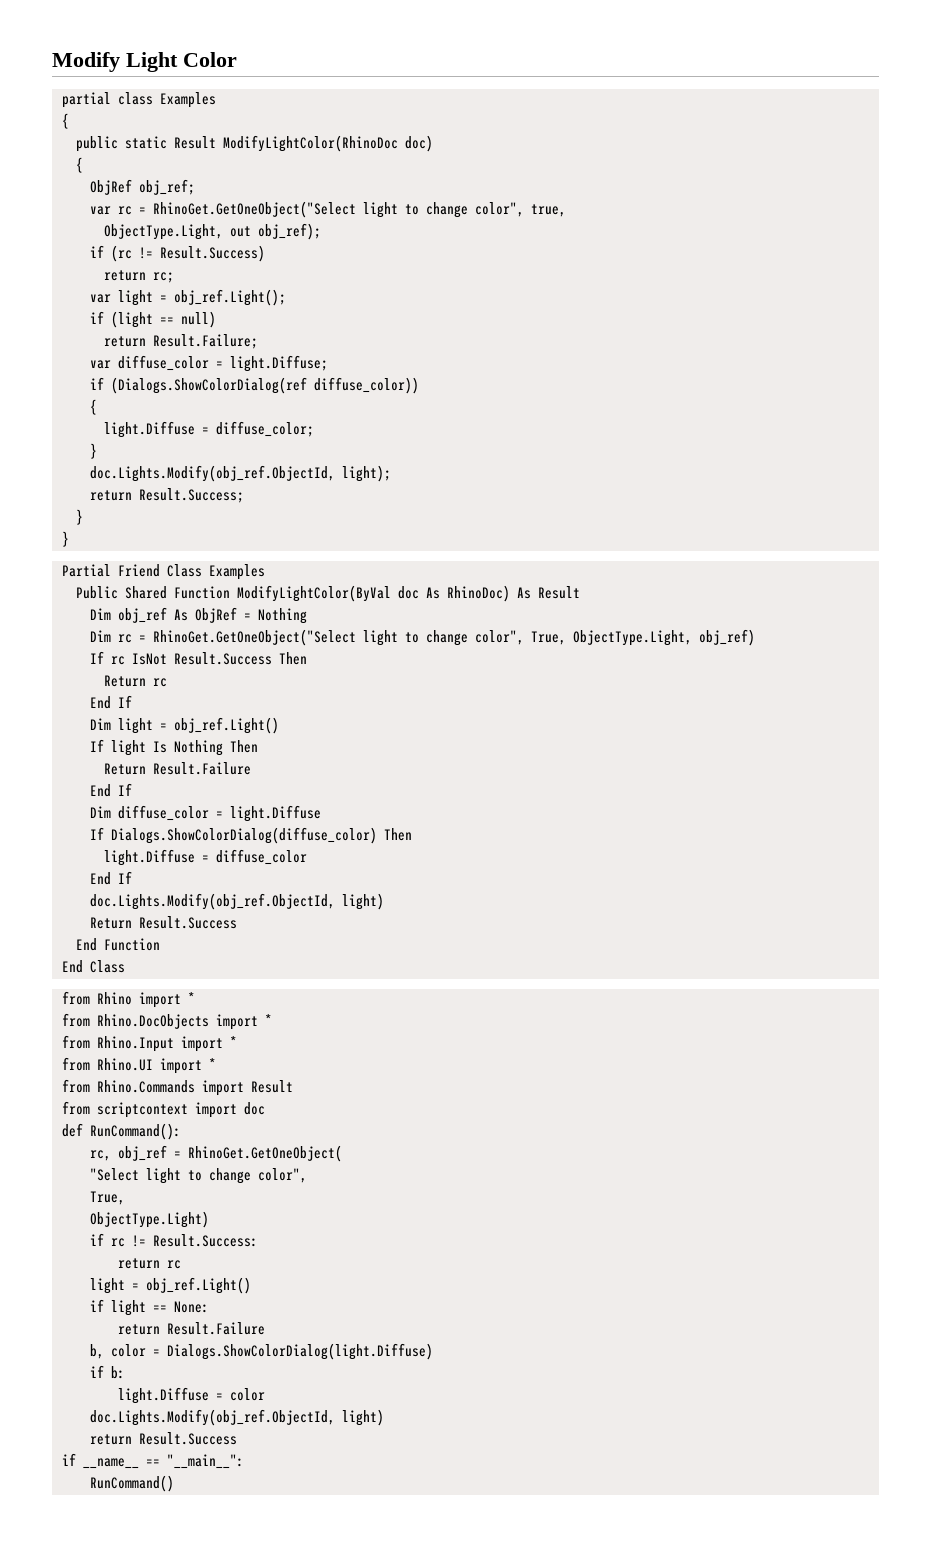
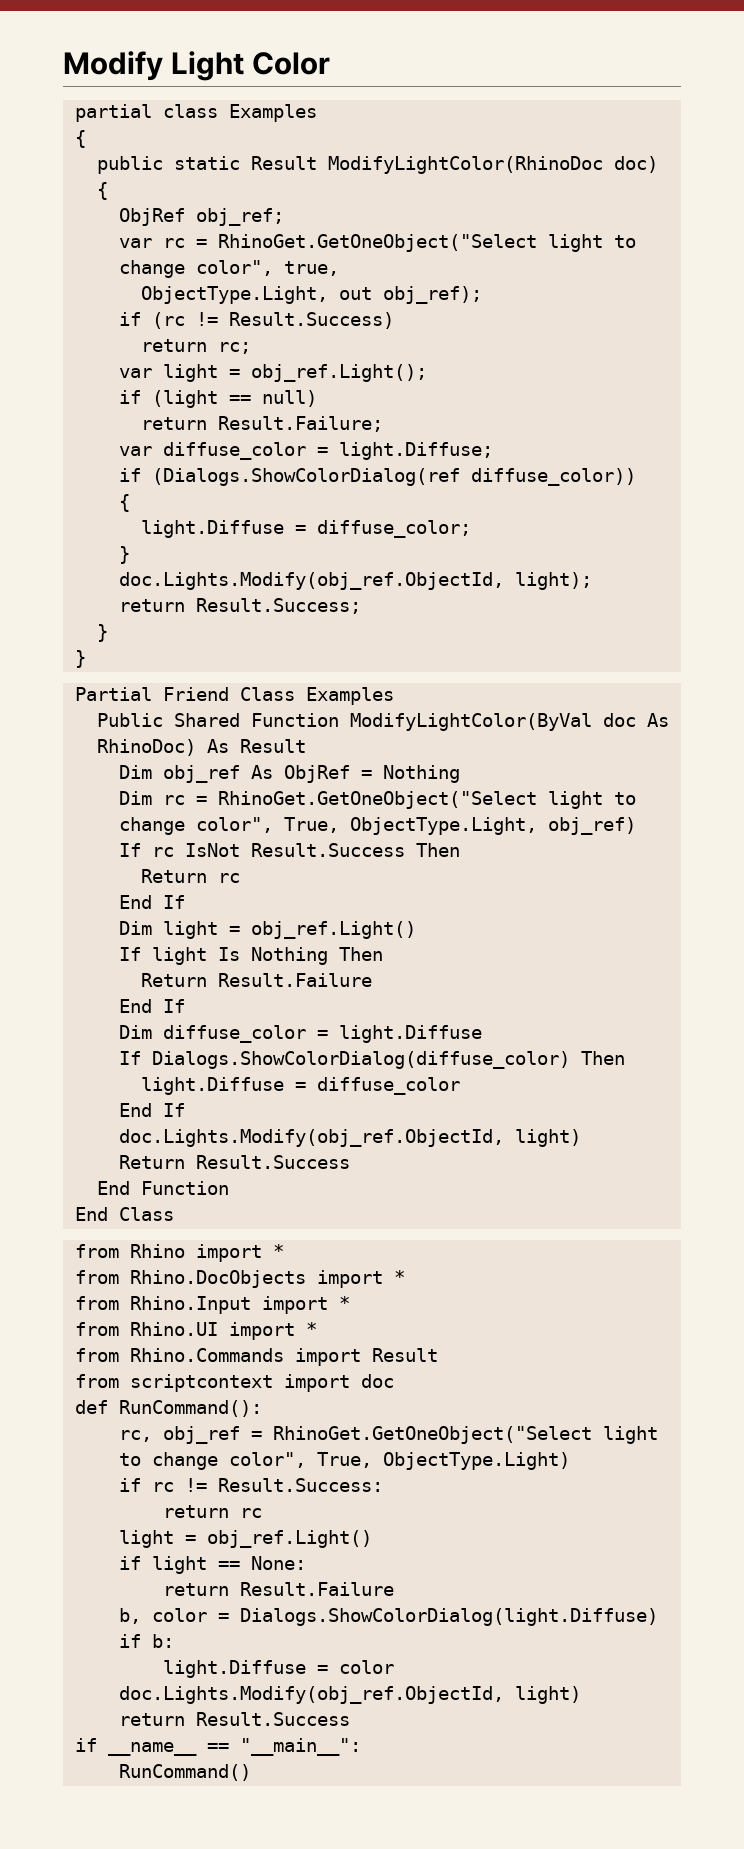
[187,1145,342,1162] [89,1168,307,1184] [89,1191,125,1205] RhinoGet.GetOneObject( // "Select light to change color", // True, // -> [272,1426,658,1444] [118,1452,372,1470] RhinoGet.GetOneObject("Select light to change color", True,

